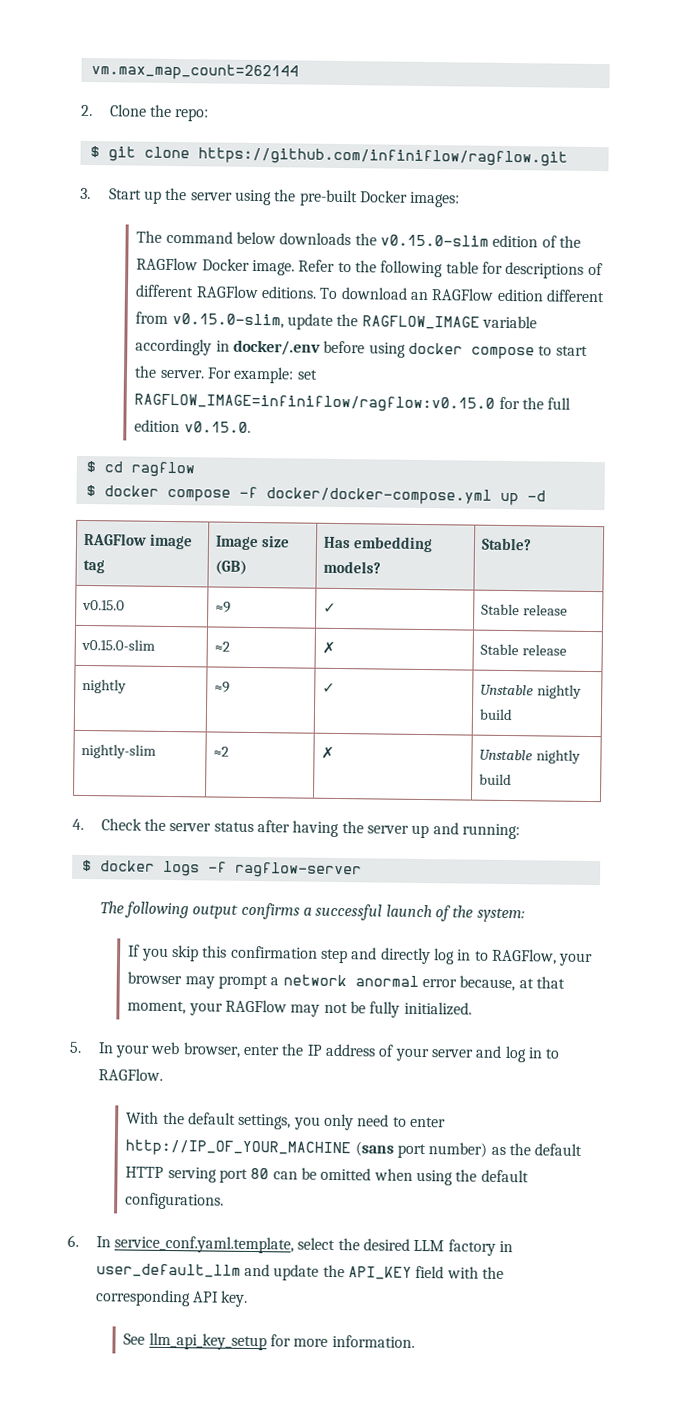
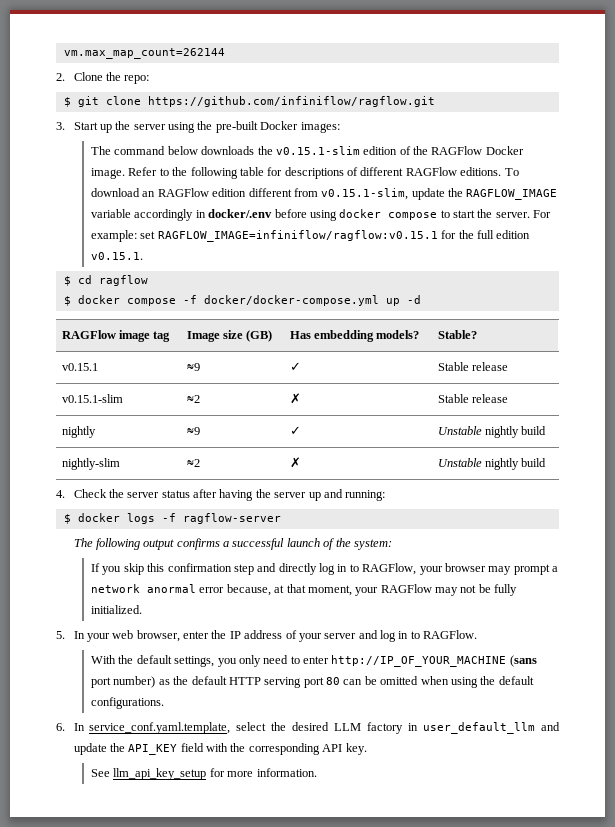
[380,234,490,247] v0.15.0-slim -> [275,146,360,155] v0.15.1-slim
[171,312,284,329] v0.15.0-slim, -> [321,188,409,200] v0.15.1-slim,
[134,393,496,413] RAGFLOW_IMAGE=infiniflow/ragflow:v0.15.0 -> [157,230,438,242] RAGFLOW_IMAGE=infiniflow/ragflow:v0.15.1
[183,421,251,433] v0.15.0. -> [91,252,144,260] v0.15.1.
[82,599,126,611] v0.15.0 -> [61,363,98,371] v0.15.1
[81,638,156,651] v0.15.0-slim -> [61,394,123,403] v0.15.1-slim

